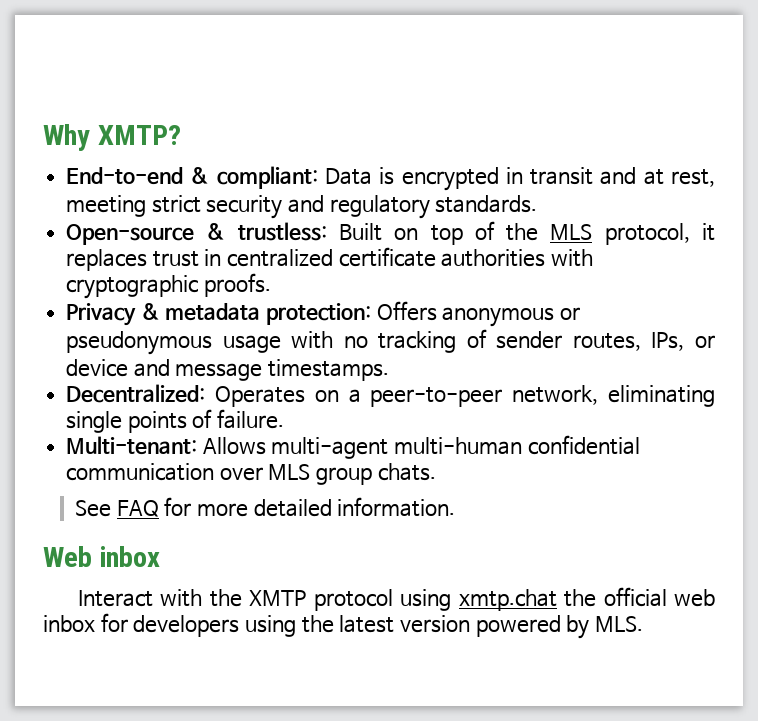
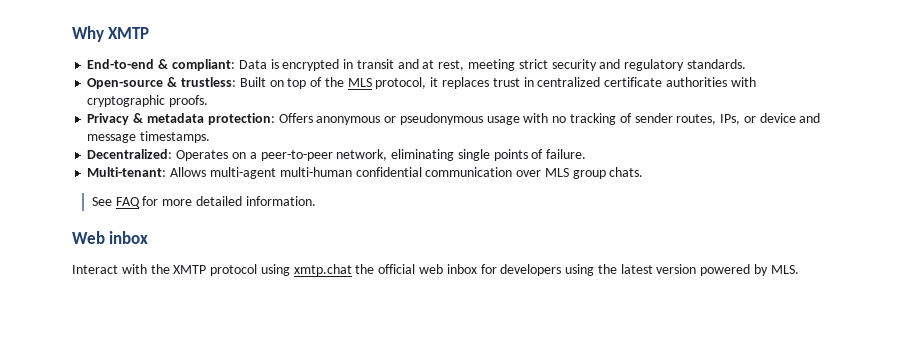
[97,125,181,145] XMTP? -> [108,27,150,39] XMTP

